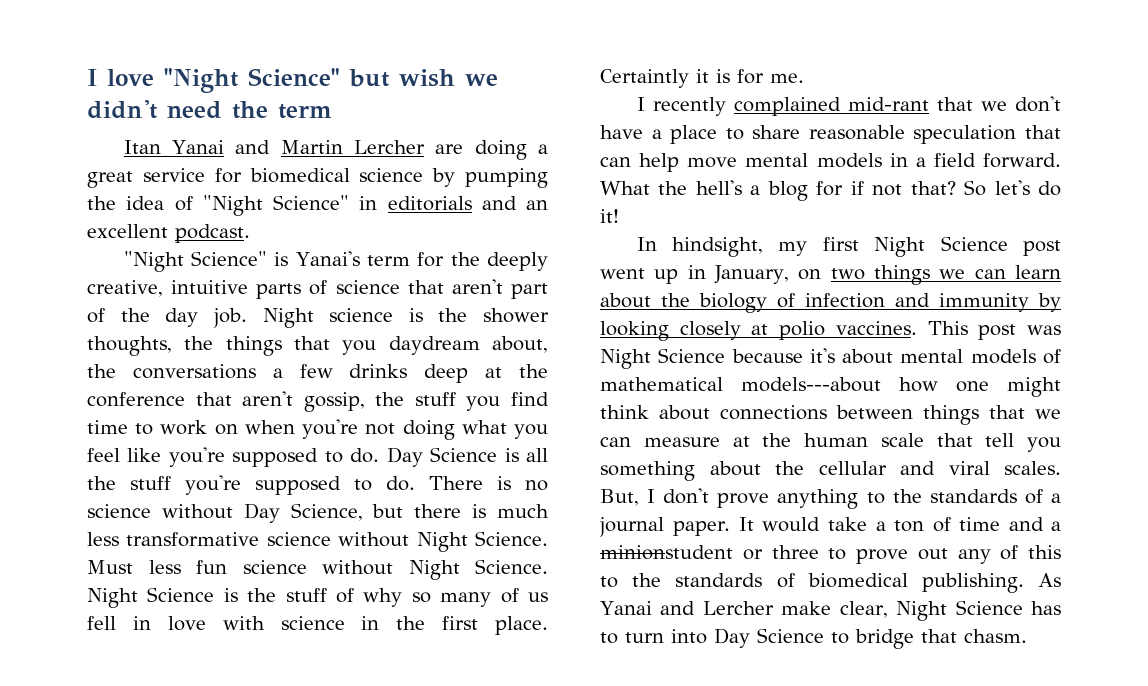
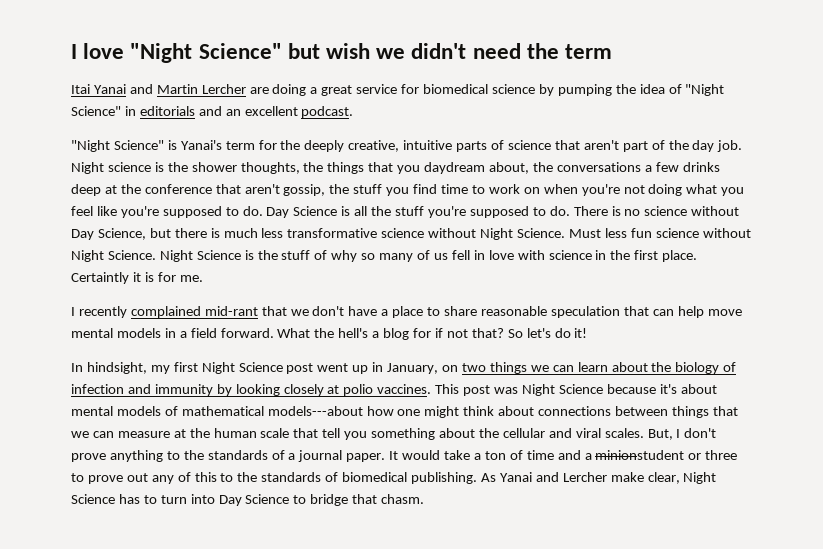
[123,140,161,154] Itan -> [71,84,90,94] Itai

